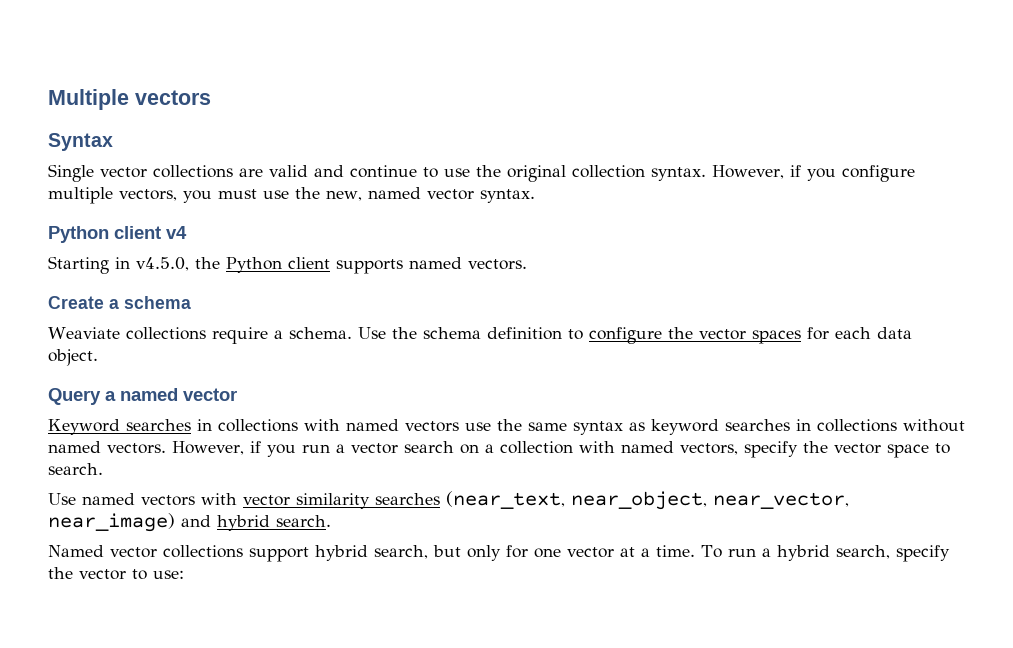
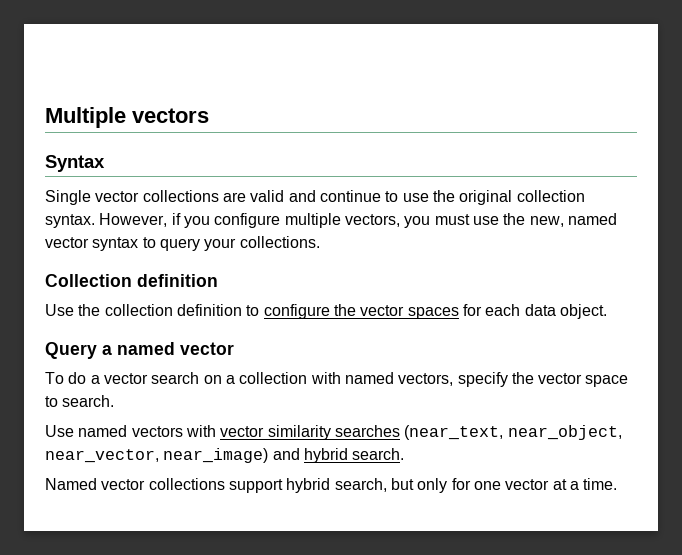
[479,189,535,203] [48,226,187,243] [48,256,527,274] [48,296,191,309] [48,327,352,344] syntax. // Python client v4 // Starting in v4.5.0, the Python client supports named vectors. // Create a schema // Weaviate collections require a schema. -> [92,236,320,251] [45,274,218,287] syntax to query your collections. // Collection definition //
[422,327,481,339] schema -> [104,304,173,316] collection
[48,419,965,435] [48,441,330,457] Keyword searches in collections with named vectors use the same syntax as keyword searches in collections without named vectors. However, if you run -> [45,372,87,384] To do
[701,545,950,562] [48,567,184,580] To run a hybrid search, specify the vector to use: -> (618, 484) none

